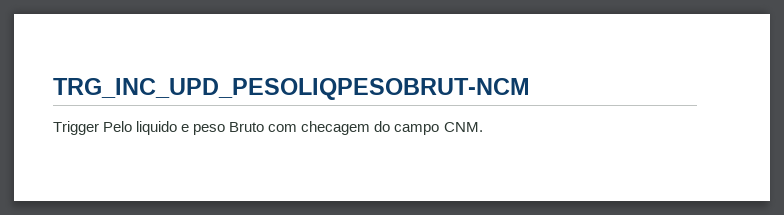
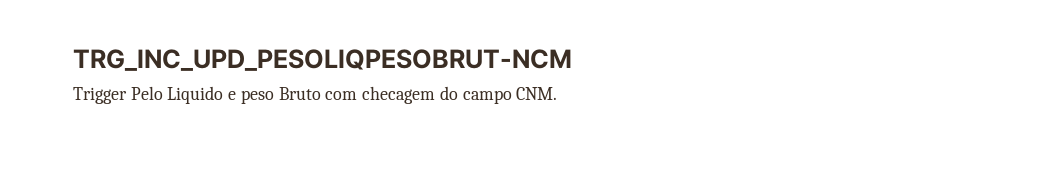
[136,121,178,135] liquido -> [167,86,224,104] Liquido

